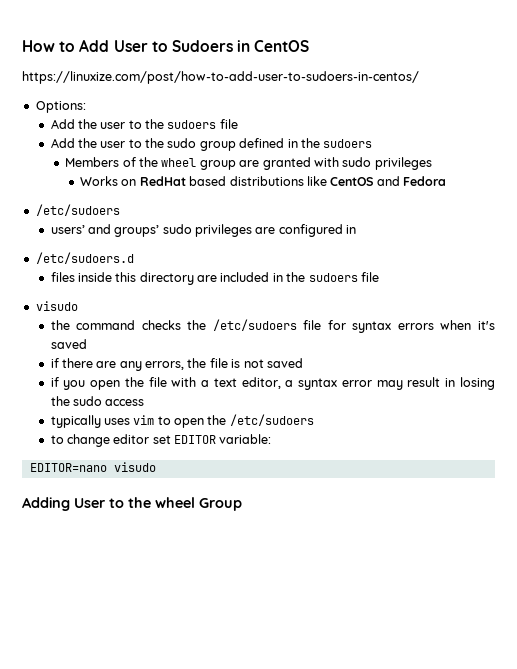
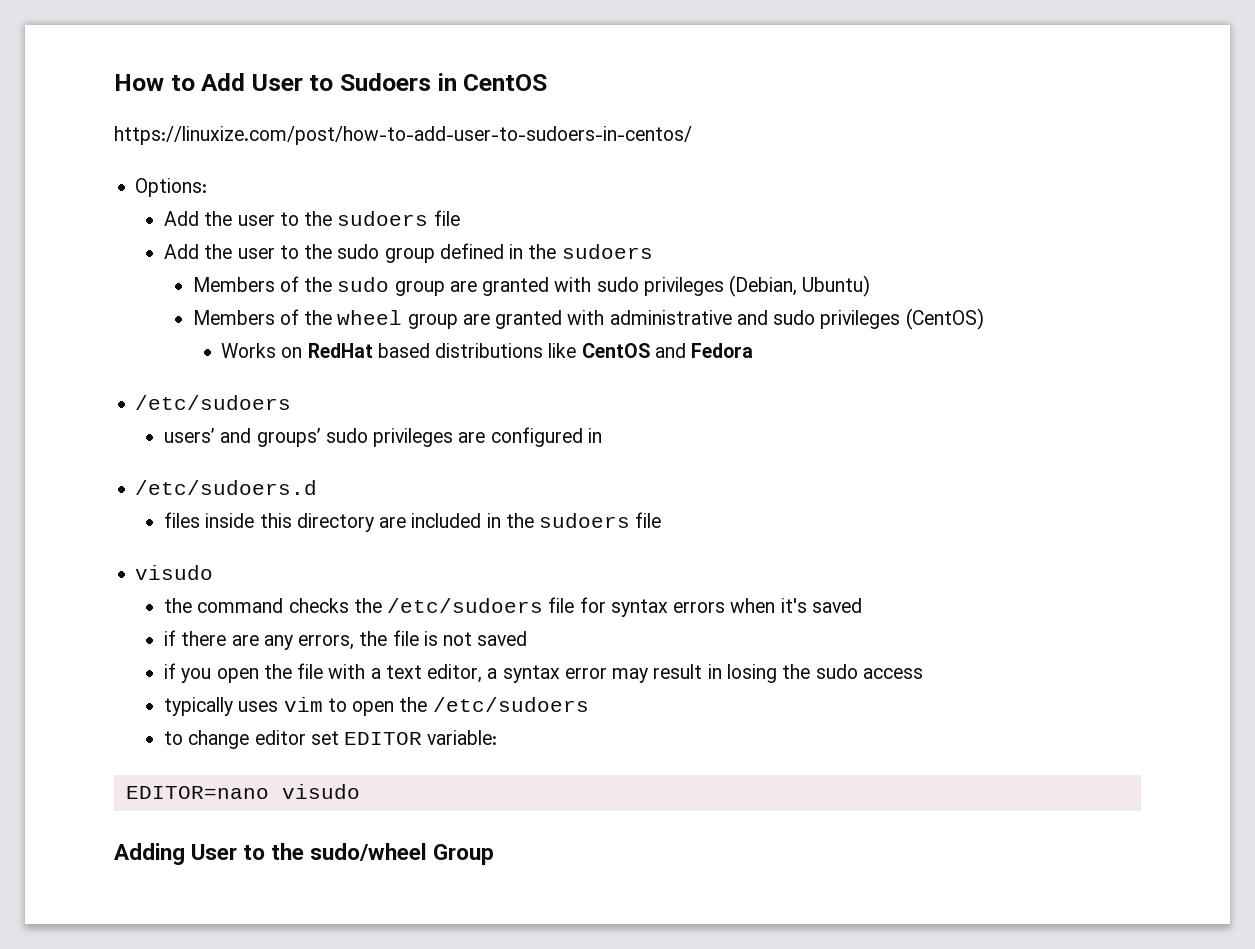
[161,158,197,167] wheel -> [337,277,390,292] sudo
(432, 163) none -> [729,275,871,297] [192,308,984,330] (Debian, Ubuntu) // Members of the wheel group are granted with administrative and sudo privileges (CentOS)
[155,497,195,508] wheel -> [310,843,428,861] sudo/wheel

